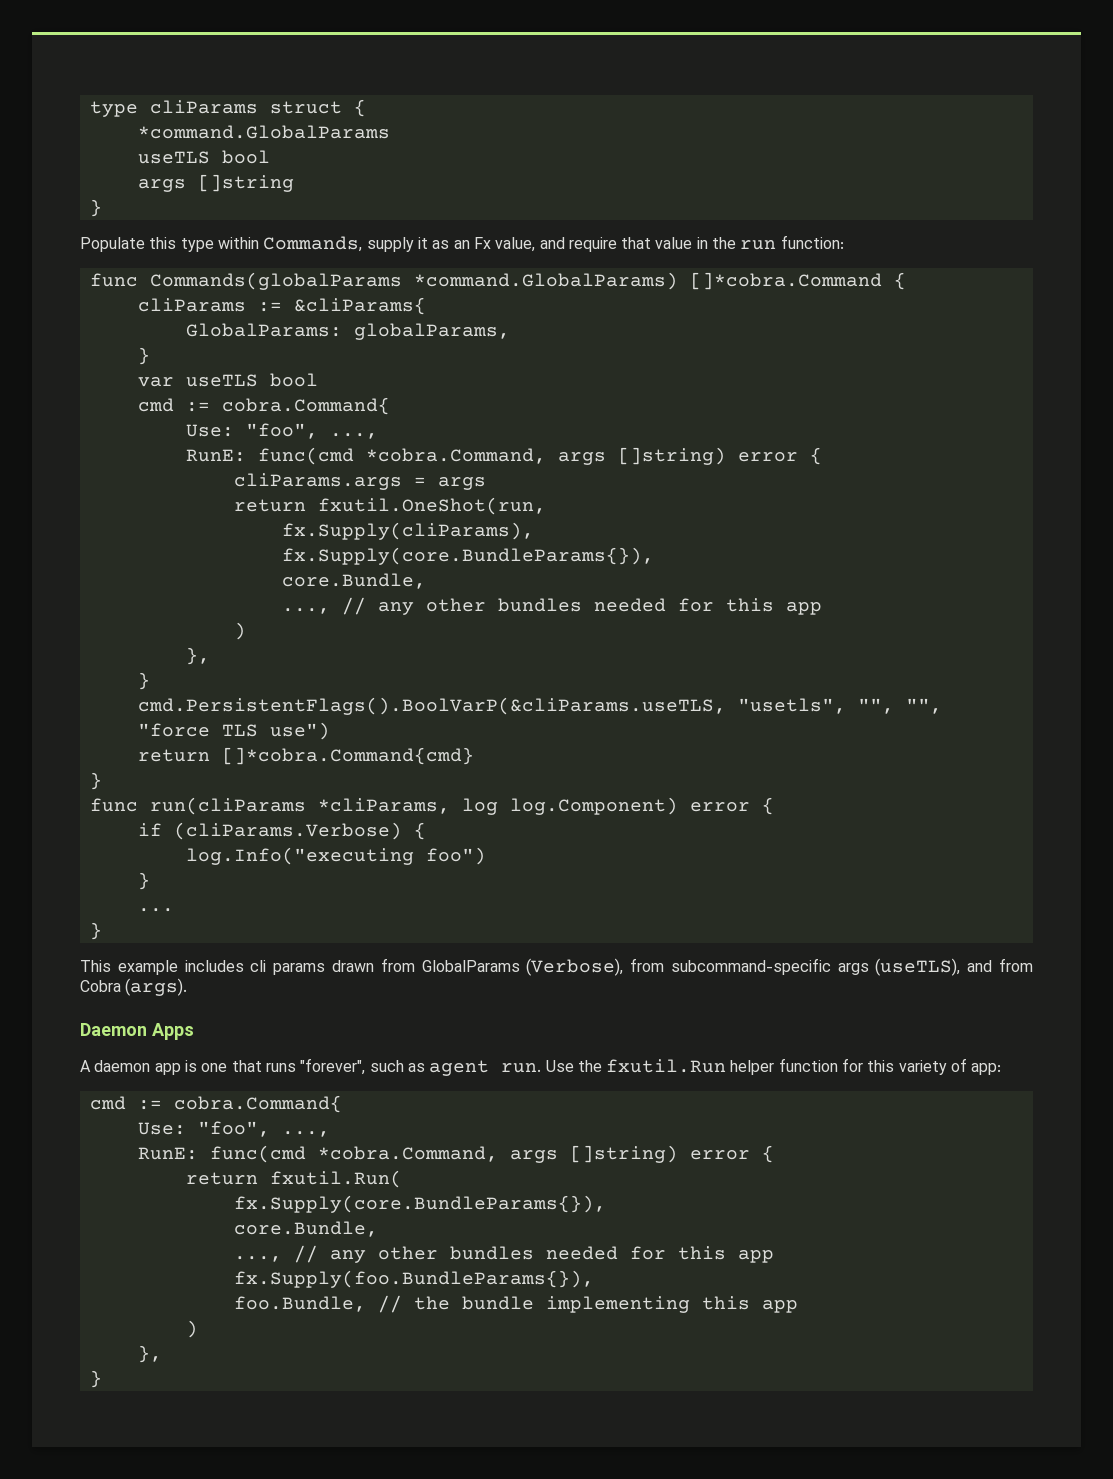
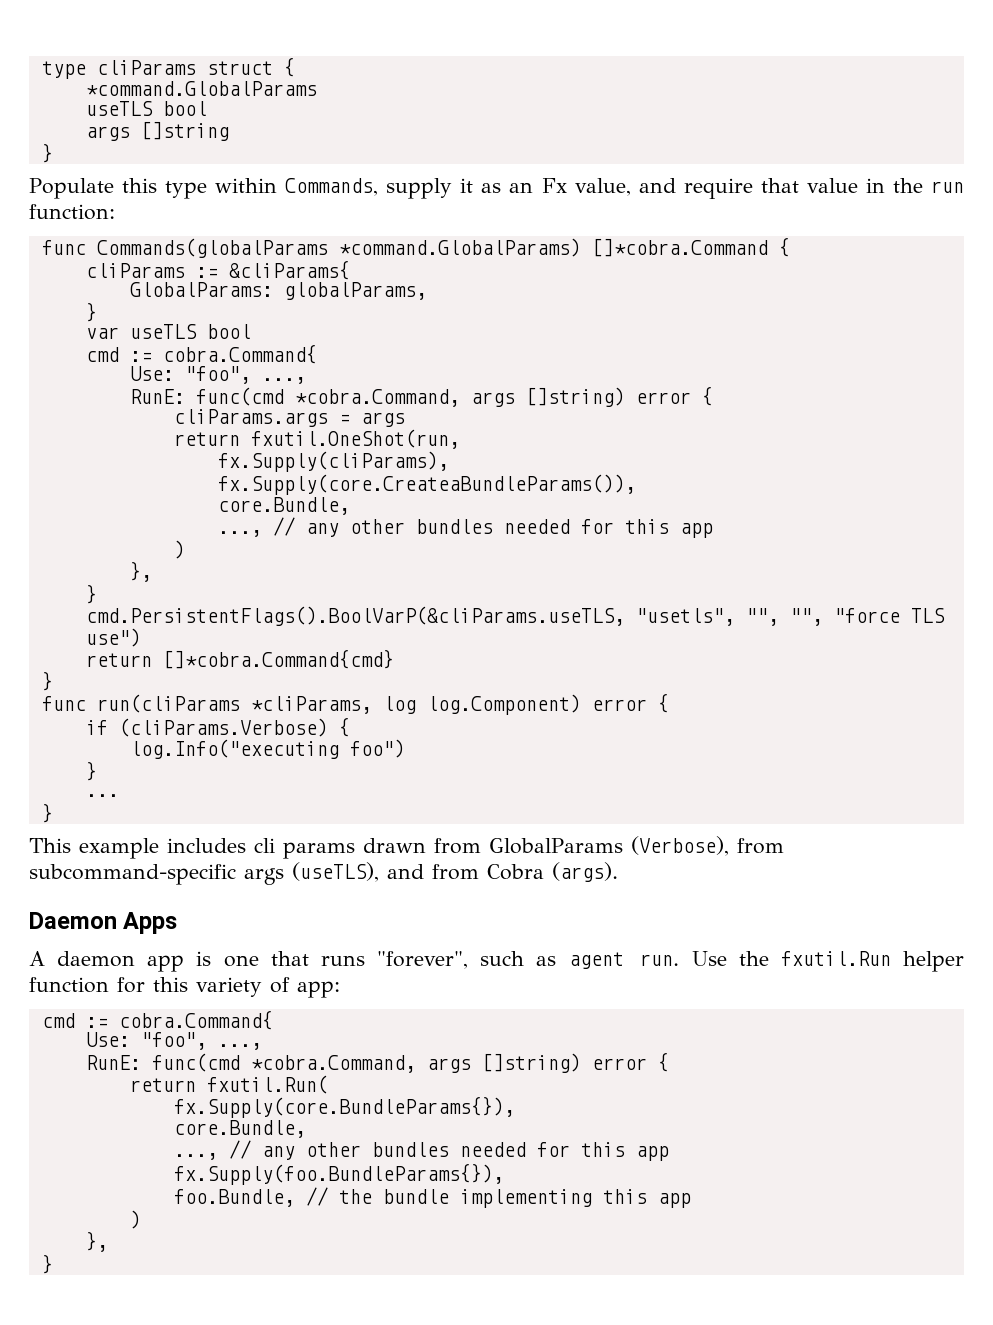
[281,547,654,565] fx.Supply(core.BundleParams{}), -> [217,474,636,495] fx.Supply(core.CreateaBundleParams()),

